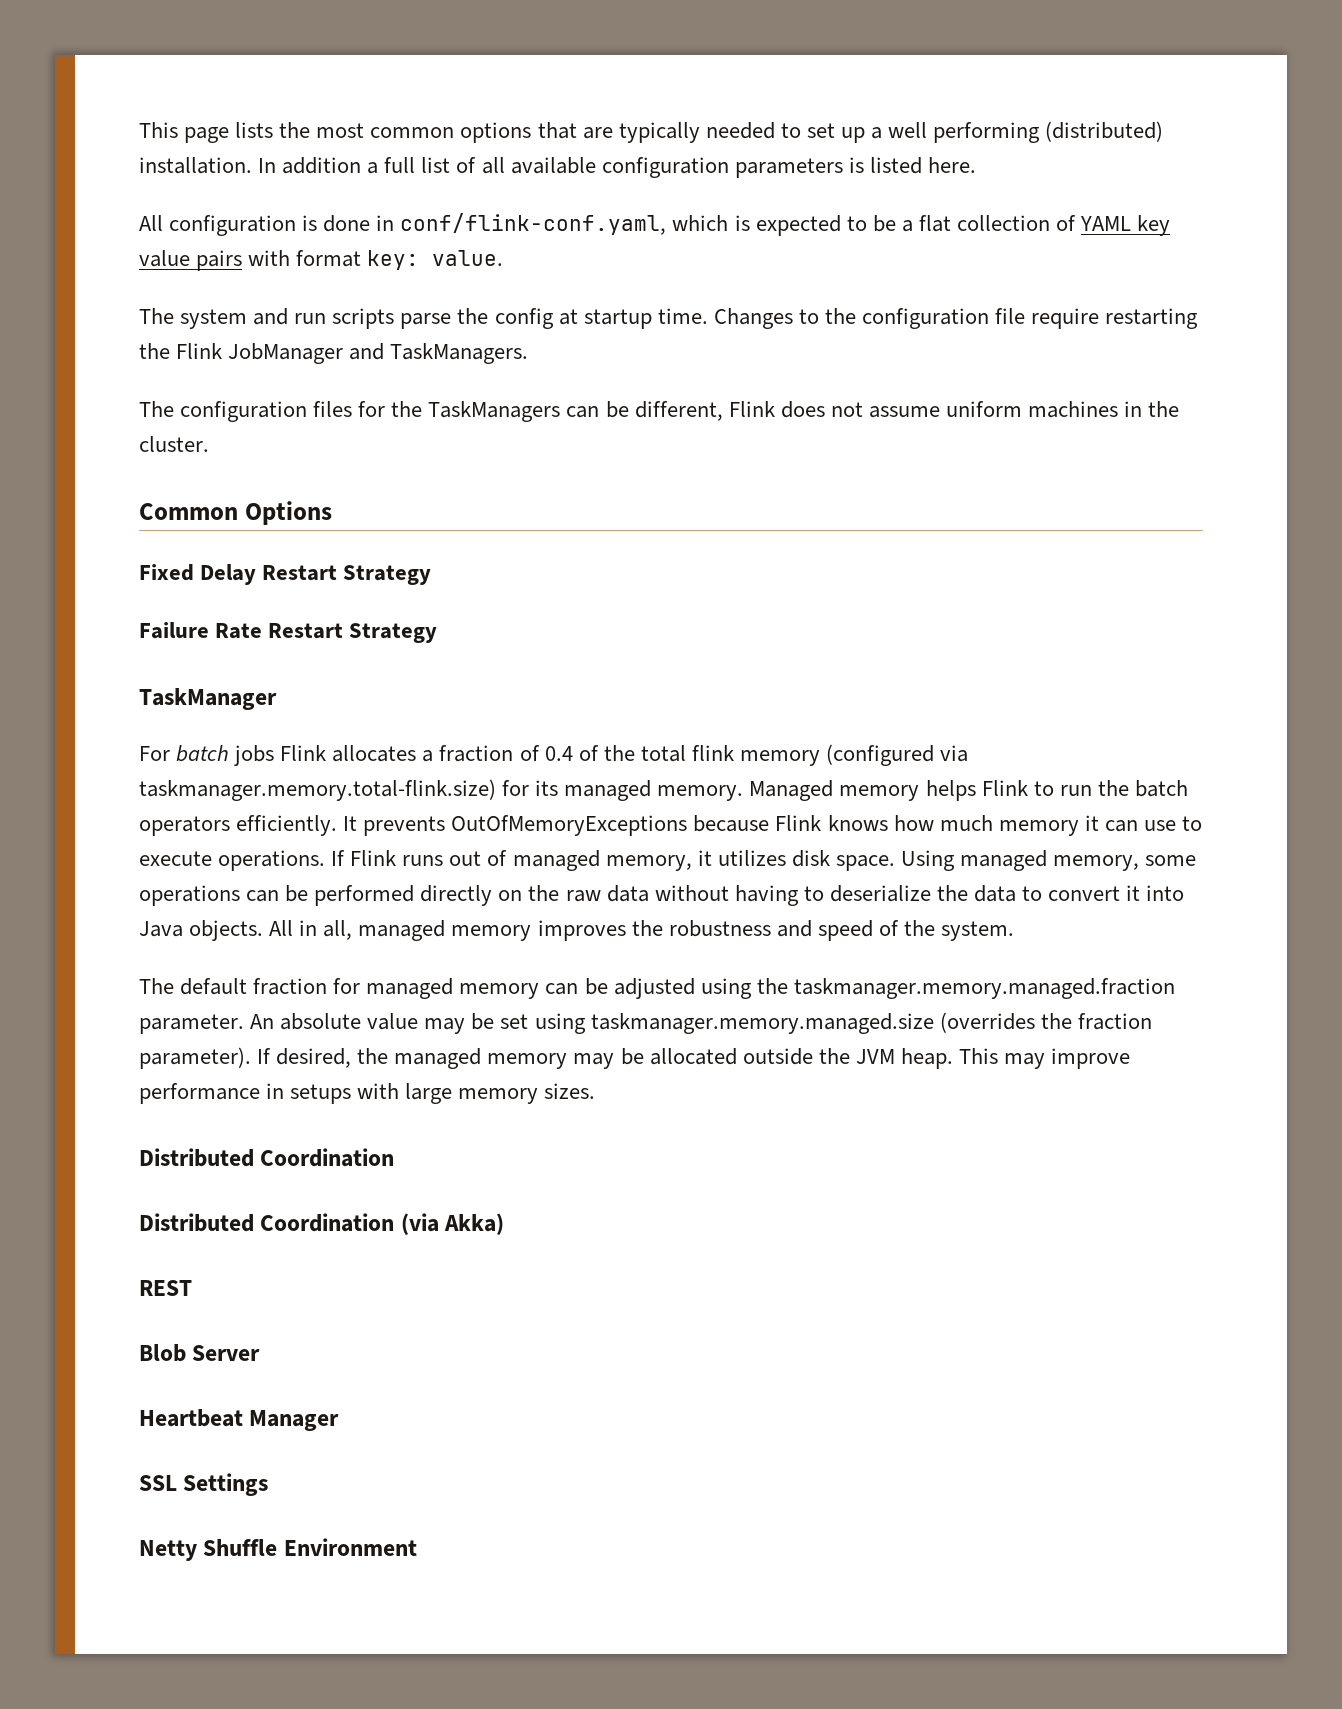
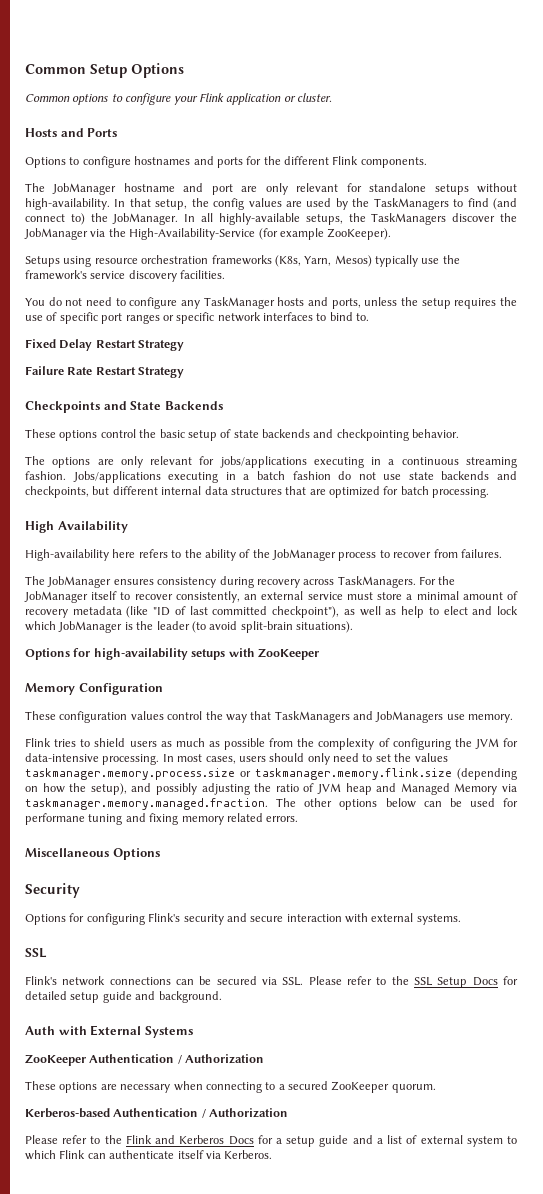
[139,121,1164,143] [139,157,976,178] [139,213,1171,236] [139,250,504,271] [139,308,1199,329] [139,343,529,364] [139,401,1180,422] [139,436,209,452] [139,501,332,525] This page lists the most common options that are typically needed to set up a well performing (distributed) installation. In addition a full list of all available configuration parameters is listed here. // All configuration is done in conf/flink-conf.yaml, which is expected to be a flat collection of YAML key value pairs with format key: value. // The system and run scripts parse the config at startup time. Changes to the configuration file require restarting the Flink JobManager and TaskManagers. // The configuration files for the TaskManagers can be different, Flink does not assume uniform machines in the cluster. // Common Options -> [25,63,184,78] [25,93,332,105] [25,128,118,137] [25,156,427,168] [25,183,517,195] [25,198,518,210] [25,213,517,225] [24,228,392,240] [25,255,460,267] [25,270,226,282] [25,297,518,309] [25,312,370,324] Common Setup Options // Common options to configure your Flink application or cluster. // Hosts and Ports // Options to configure hostnames and ports for the different Flink components. // The JobManager hostname and port are only relevant for standalone setups without high-availability. In that setup, the config values are used by the TaskManagers to find (and connect to) the JobManager. In all highly-available setups, the TaskManagers discover the JobManager via the High-Availability-Service (for example ZooKeeper). // Setups using resource orchestration frameworks (K8s, Yarn, Mesos) typically use the framework's service discovery facilities. // You do not need to configure any TaskManager hosts and ports, unless the setup requires the use of specific port ranges or specific network interfaces to bind to.
[139,688,277,710] [139,744,969,766] [139,779,1188,801] [139,815,1203,836] [139,850,1197,871] [139,885,1185,906] [139,920,1015,941] [139,978,1175,999] [139,1012,1152,1034] [139,1047,1131,1069] [139,1083,596,1104] [139,1148,395,1167] [139,1213,505,1235] [139,1280,192,1296] [139,1344,261,1362] [139,1409,340,1431] [139,1473,269,1496] [139,1538,417,1561] TaskManager // For batch jobs Flink allocates a fraction of 0.4 of the total flink memory (configured via taskmanager.memory.total-flink.size) for its managed memory. Managed memory helps Flink to run the batch operators efficiently. It prevents OutOfMemoryExceptions because Flink knows how much memory it can use to execute operations. If Flink runs out of managed memory, it utilizes disk space. Using managed memory, some operations can be performed directly on the raw data without having to deserialize the data to convert it into Java objects. All in all, managed memory improves the robustness and speed of the system. // The default fraction for managed memory can be adjusted using the taskmanager.memory.managed.fraction parameter. An absolute value may be set using taskmanager.memory.managed.size (overrides the fraction parameter). If desired, the managed memory may be allocated outside the JVM heap. This may improve performance in setups with large memory sizes. // Distributed Coordination // Distributed Coordination (via Akka) // REST // Blob Server // Heartbeat Manager // SSL Settings // Netty Shuffle Environment -> [25,401,223,413] [25,429,460,441] [25,456,517,468] [25,471,517,483] [25,486,490,498] [25,521,128,533] [25,549,502,561] [25,576,456,588] [24,591,518,603] [25,606,518,618] [25,621,353,633] [25,648,319,660] [25,683,163,695] [25,711,514,723] [25,738,518,750] [25,753,448,765] [25,768,517,780] [25,783,518,795] [25,798,518,810] [25,813,299,825] [25,848,160,860] [25,883,80,898] [25,913,461,925] [25,948,47,958] [25,976,518,988] [25,991,222,1003] [25,1025,193,1038] [25,1054,265,1066] [25,1081,436,1093] [25,1108,289,1118] [25,1135,517,1147] [25,1150,273,1160] Checkpoints and State Backends // These options control the basic setup of state backends and checkpointing behavior. // The options are only relevant for jobs/applications executing in a continuous streaming fashion. Jobs/applications executing in a batch fashion do not use state backends and checkpoints, but different internal data structures that are optimized for batch processing. // High Availability // High-availability here refers to the ability of the JobManager process to recover from failures. // The JobManager ensures consistency during recovery across TaskManagers. For the JobManager itself to recover consistently, an external service must store a minimal amount of recovery metadata (like "ID of last committed checkpoint"), as well as help to elect and lock which JobManager is the leader (to avoid split-brain situations). // Options for high-availability setups with ZooKeeper // Memory Configuration // These configuration values control the way that TaskManagers and JobManagers use memory. // Flink tries to shield users as much as possible from the complexity of configuring the JVM for data-intensive processing. In most cases, users should only need to set the values taskmanager.memory.process.size or taskmanager.memory.flink.size (depending on how the setup), and possibly adjusting the ratio of JVM heap and Managed Memory via taskmanager.memory.managed.fraction. The other options below can be used for performane tuning and fixing memory related errors. // Miscellaneous Options // Security // Options for configuring Flink's security and secure interaction with external systems. // SSL // Flink's network connections can be secured via SSL. Please refer to the SSL Setup Docs for detailed setup guide and background. // Auth with External Systems // ZooKeeper Authentication / Authorization // These options are necessary when connecting to a secured ZooKeeper quorum. // Kerberos-based Authentication / Authorization // Please refer to the Flink and Kerberos Docs for a setup guide and a list of external system to which Flink can authenticate itself via Kerberos.

